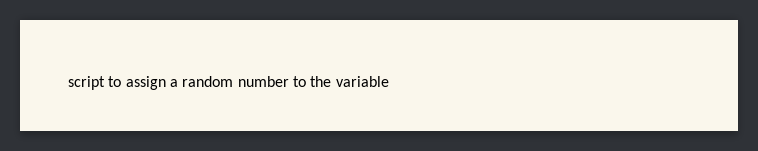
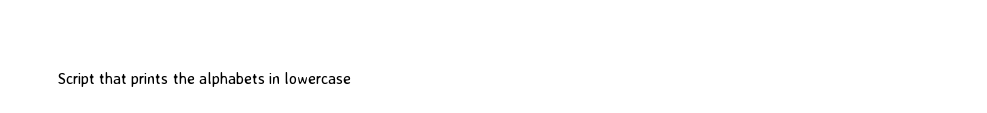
[68,76,389,90] script to assign a random number to the variable -> [58,72,352,87] Script that prints the alphabets in lowercase

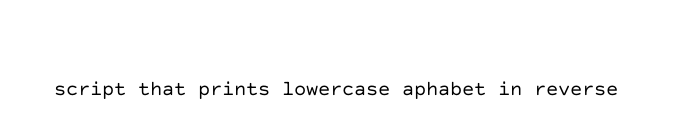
[58,73,95,87] Script -> [54,81,126,99] script
[172,72,352,87] the alphabets in lowercase -> [282,81,618,99] lowercase aphabet in reverse

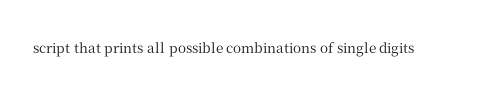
[282,81,618,99] lowercase aphabet in reverse -> [146,42,415,57] all possible combinations of single digits

